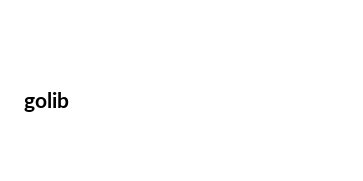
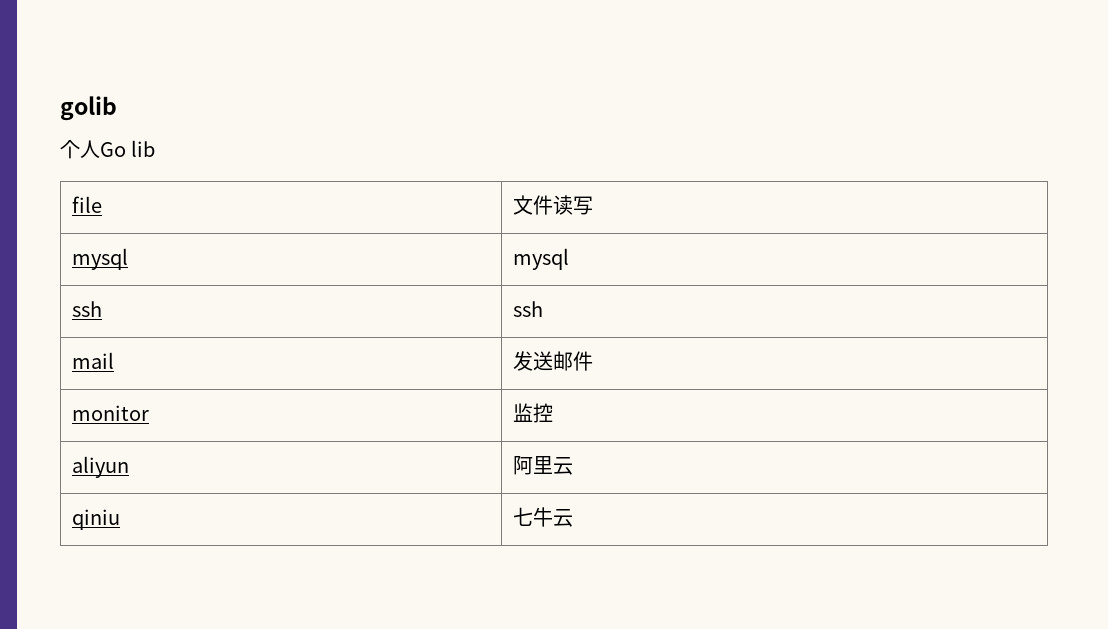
(69, 102) none -> [60,140,156,159] [71,196,102,213] [512,195,593,215] [71,248,128,270] [512,248,569,270] [71,301,102,317] [512,301,543,317] [71,352,114,369] [512,351,593,371] [71,405,149,421] [512,403,553,423] [71,456,129,478] [512,455,573,475] [71,509,120,530] [512,507,573,527] // 个人Go lib // file | 文件读写 // mysql | mysql // ssh | ssh // mail | 发送邮件 // monitor | 监控 // aliyun | 阿里云 // qiniu | 七牛云

